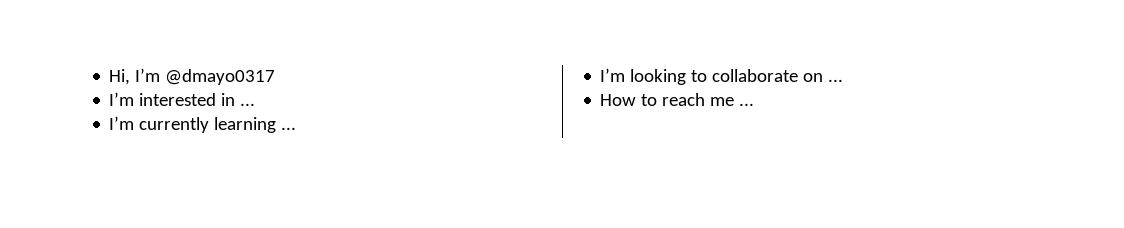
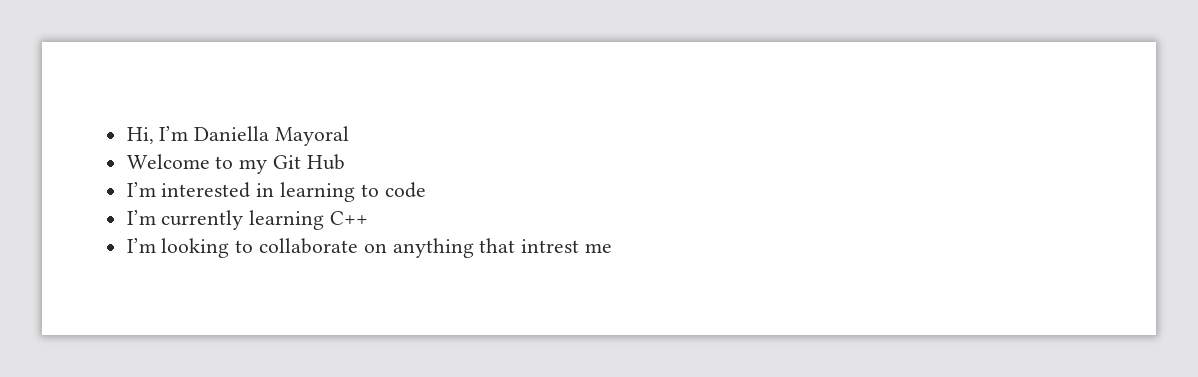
[165,69,276,85] @dmayo0317 -> [194,126,350,146] [126,154,345,174] Daniella Mayoral // Welcome to my Git Hub
[240,103,256,106] ... -> [280,182,426,202] learning to code
[281,127,297,130] ... -> [330,211,369,225] C++
[828,79,844,82] [600,93,755,106] ... // How to reach me ... -> [392,238,613,258] anything that intrest me

